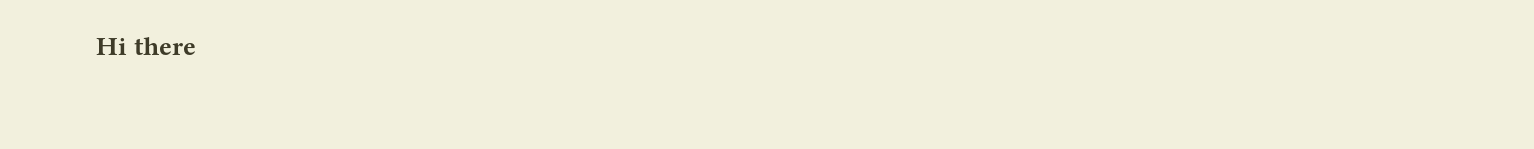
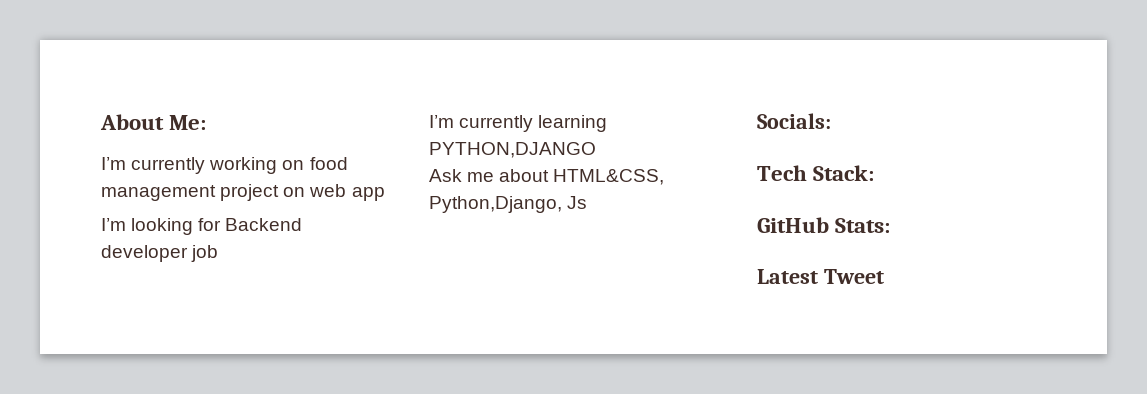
[96,37,197,55] Hi there -> [100,114,207,130] [101,157,348,174] [101,184,385,201] [101,218,303,235] [101,245,219,262] [429,115,608,132] [429,142,596,158] [429,169,665,185] [429,196,588,213] [757,113,831,129] [757,165,875,181] [757,217,891,233] [757,269,884,284] About Me: // I’m currently working on food management project on web app // I’m looking for Backend developer job // I’m currently learning PYTHON,DJANGO // Ask me about HTML&CSS, Python,Django, Js // Socials: // Tech Stack: // GitHub Stats: // Latest Tweet

